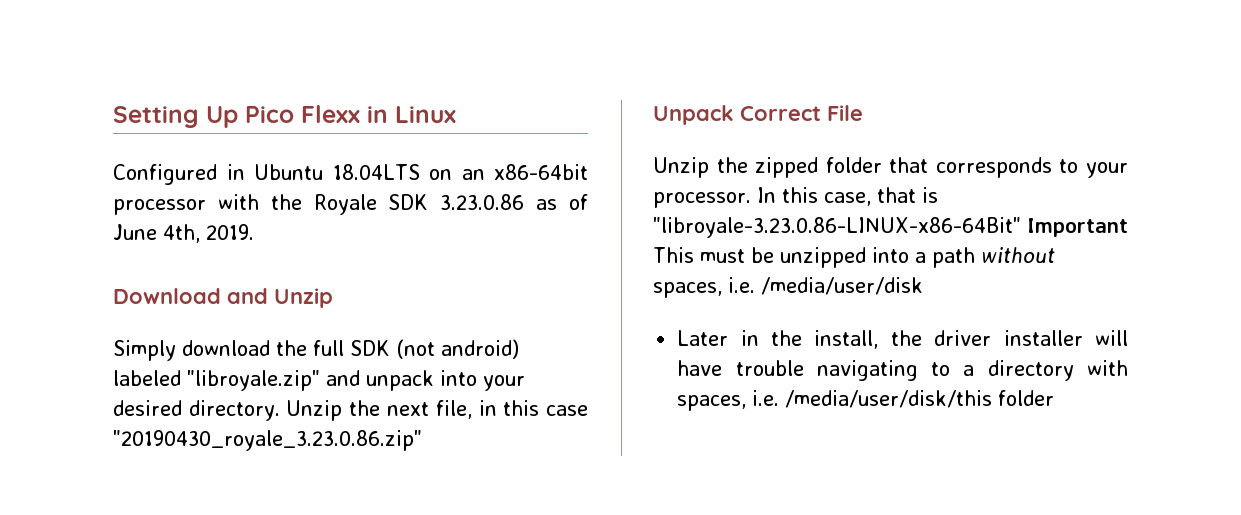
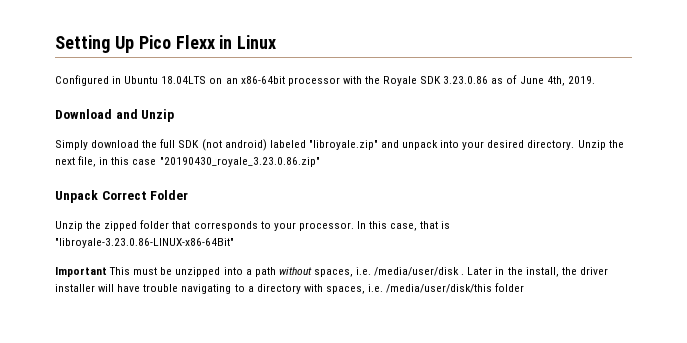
[827,105,863,121] File -> [150,190,189,200] Folder
(1021, 227) none -> (234, 243) //
(923, 286) // -> [461,274,465,275] .

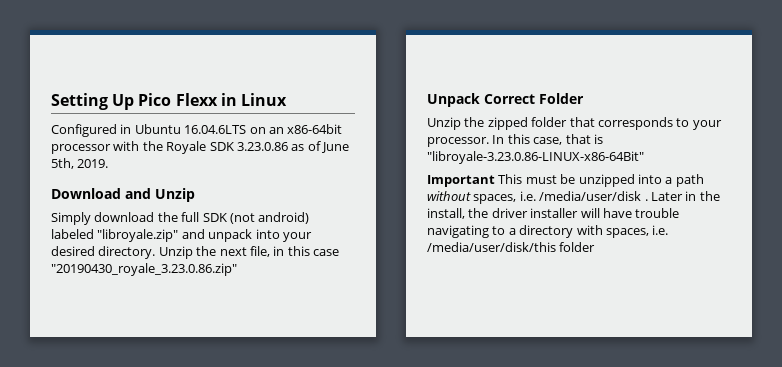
[161,76,207,84] 18.04LTS -> [184,125,247,134] 16.04.6LTS
[546,76,565,86] 4th, -> [51,158,74,169] 5th,

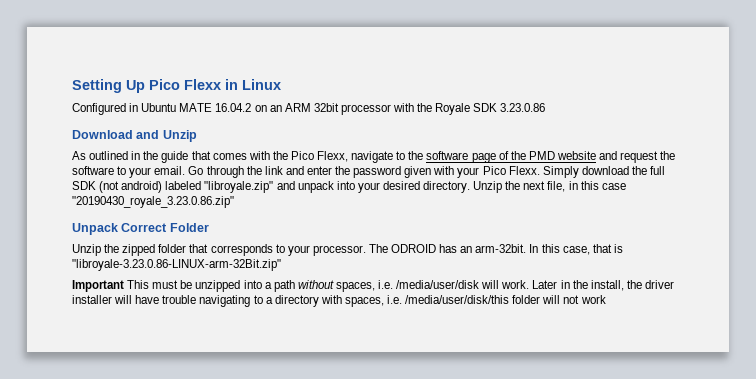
[184,124,343,134] 16.04.6LTS on an x86-64bit -> [179,103,339,112] MATE 16.04.2 on an ARM 32bit
[291,141,349,153] [51,158,109,169] [51,188,195,202] as of June 5th, 2019. // Download and Unzip // -> [72,130,197,142] [72,151,676,163] [72,166,540,178] // Download and Unzip // As outlined in the guide that comes with the Pico Flexx, navigate to the software page of the PMD website and request the software to your email. Go through the link and enter the password given with your Pico Flexx.
(489, 142) none -> [368,244,527,253] The ODROID has an arm-32bit.
[427,151,644,164] "libroyale-3.23.0.86-LINUX-x86-64Bit" -> [72,259,281,271] "libroyale-3.23.0.86-LINUX-arm-32Bit.zip"
[644,199,648,201] . -> [481,280,530,289] will work.
(596, 247) none -> [542,295,606,304] will not work

